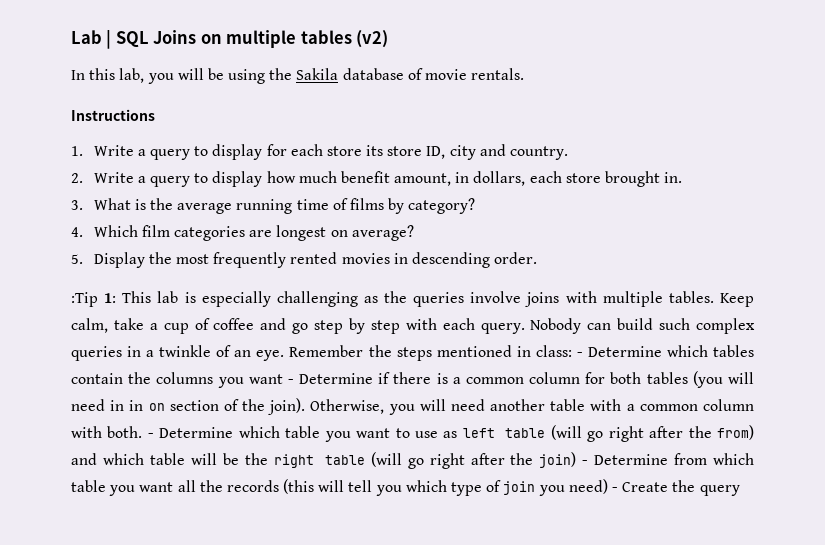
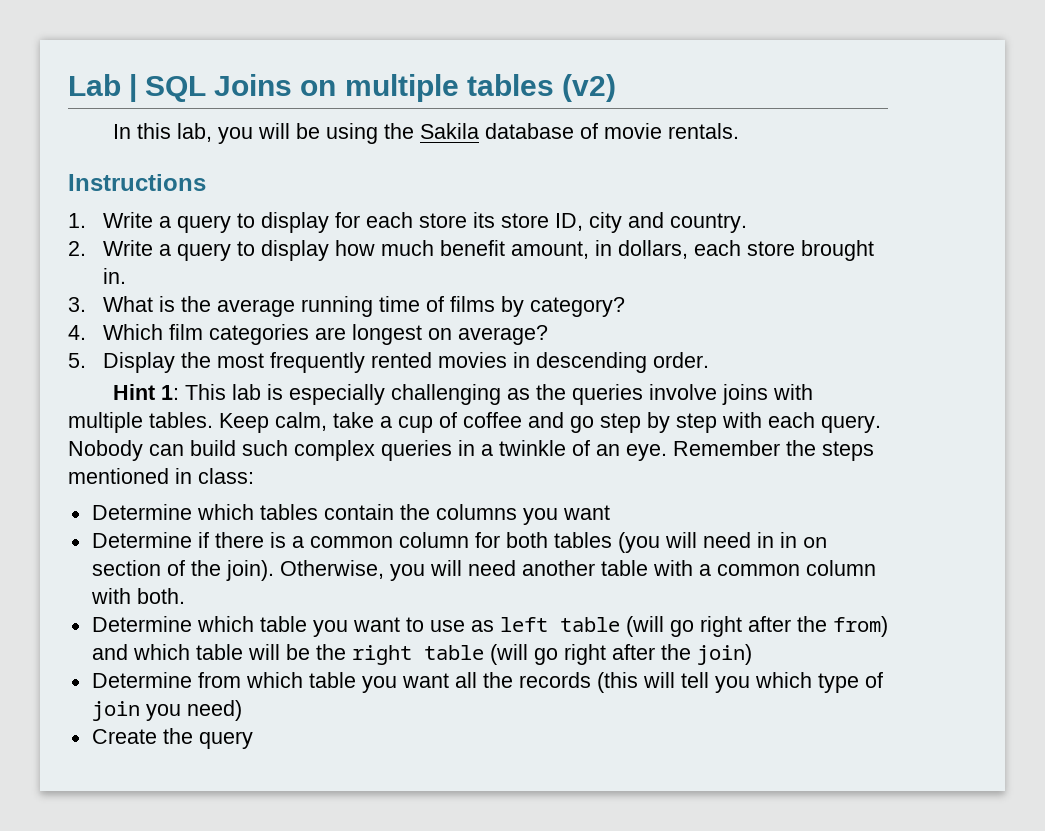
[71,292,98,307] :Tip -> [112,384,155,400] Hint
[576,352,583,357] - -> (254, 476) //
[287,379,294,384] - -> (610, 512) //
[147,433,154,438] - -> (185, 596) //
[582,460,589,465] - -> (752, 654) //
[611,487,618,492] - -> (242, 710) //

